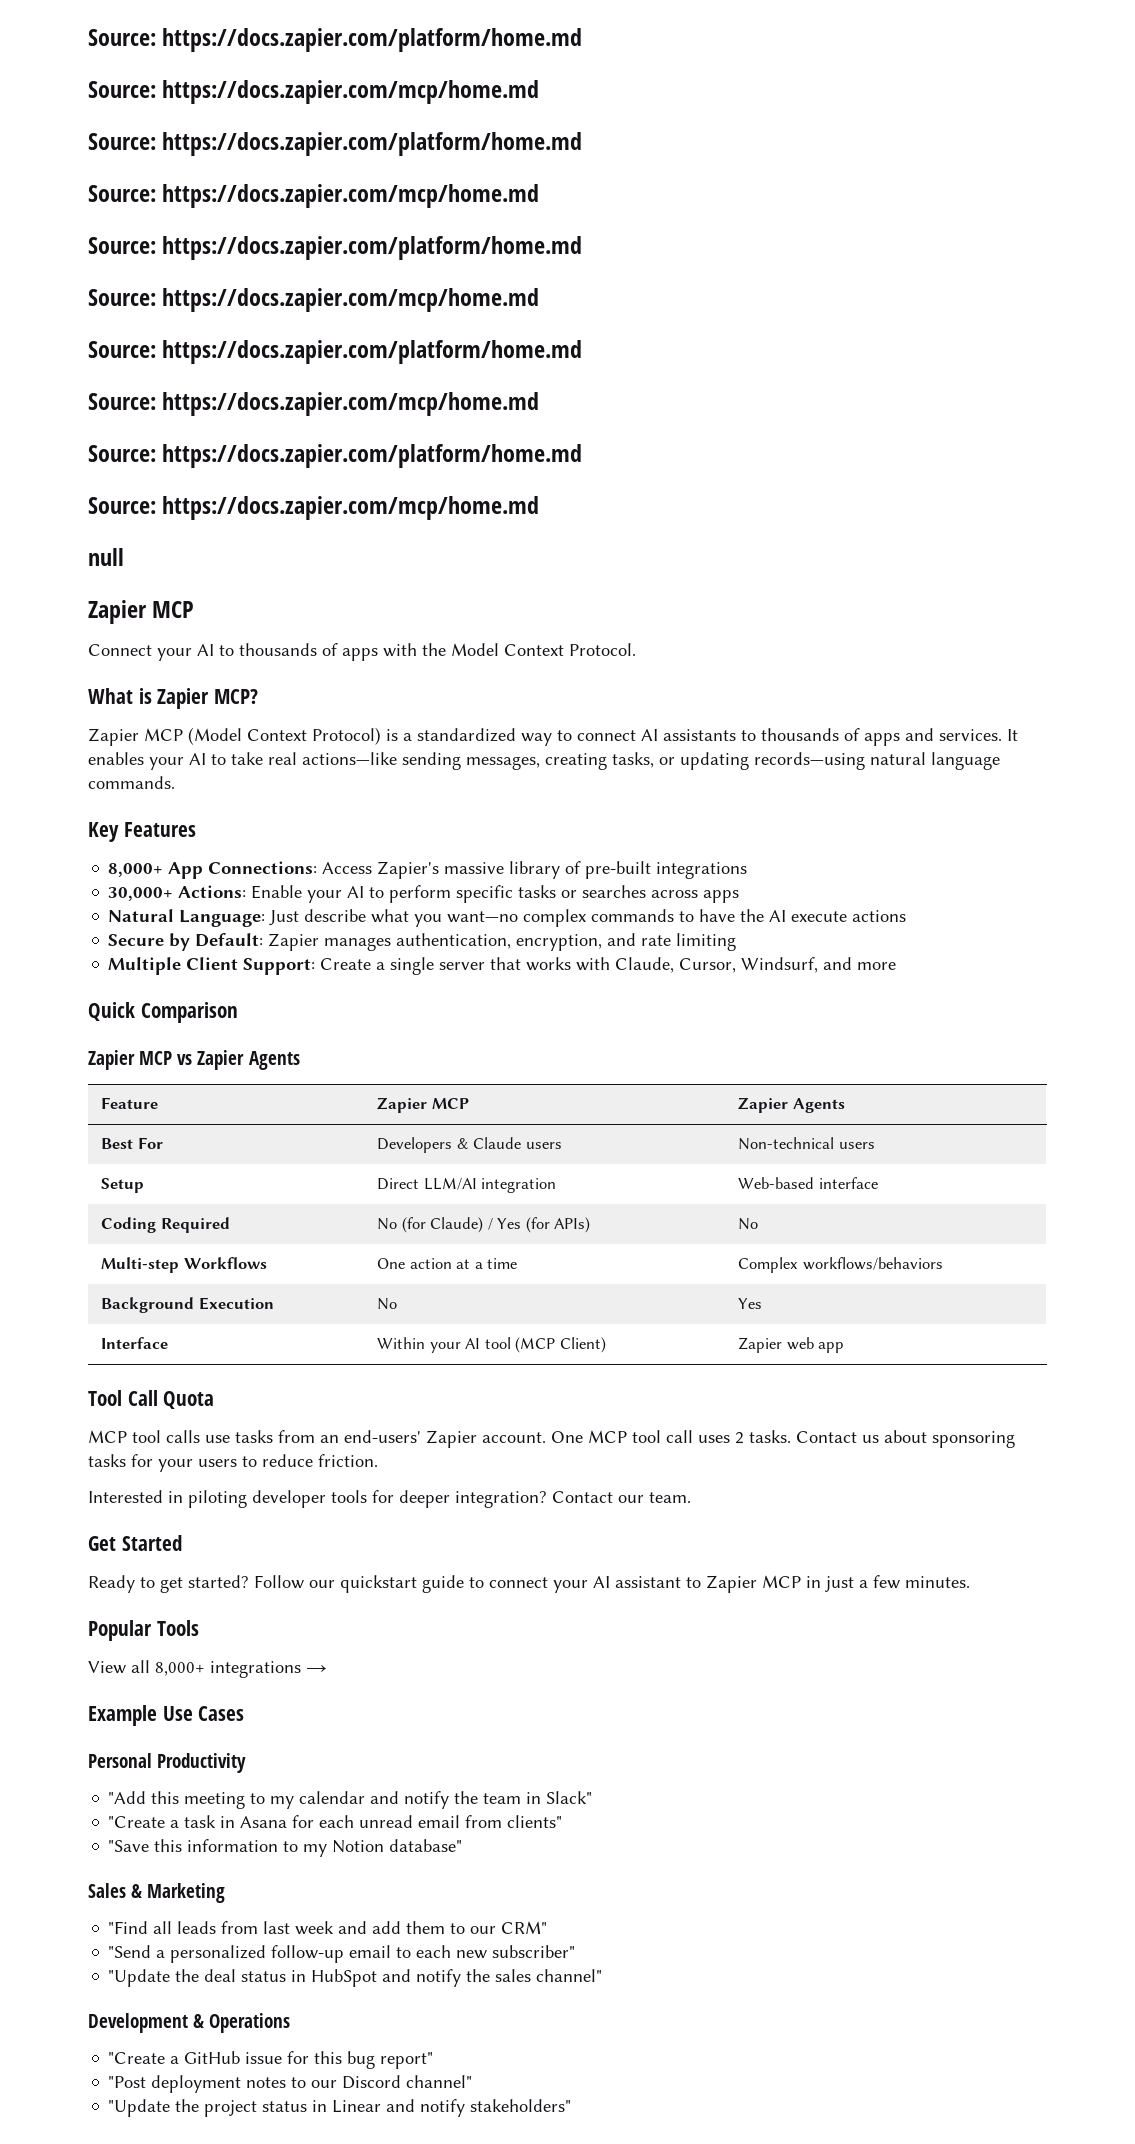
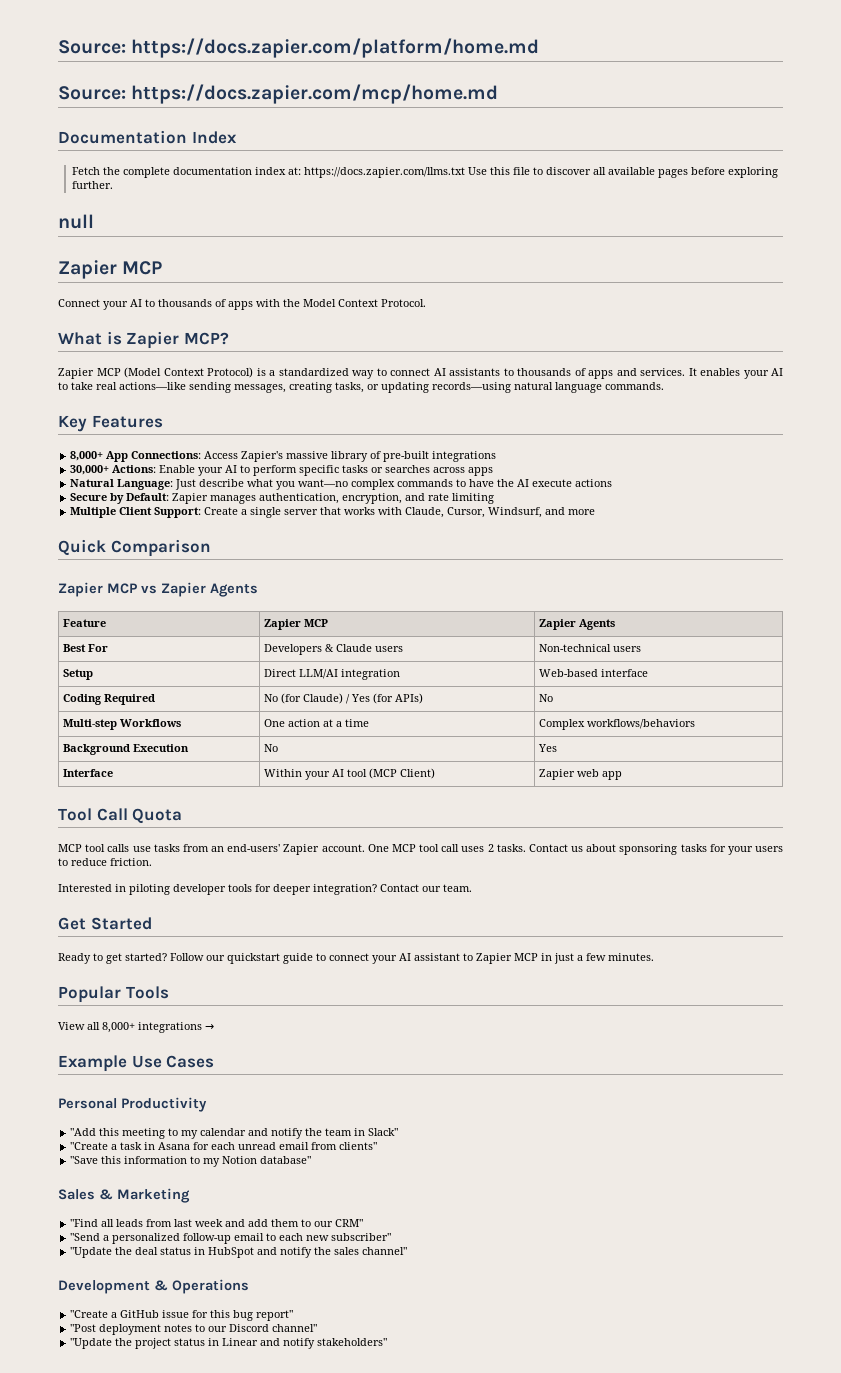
[88,28,583,52] [88,80,540,104] [88,132,583,156] [88,184,540,208] [88,236,583,260] [88,288,540,312] [88,340,583,364] [88,392,540,416] [88,444,583,468] [88,496,540,520] Source: https://docs.zapier.com/platform/home.md // Source: https://docs.zapier.com/mcp/home.md // Source: https://docs.zapier.com/platform/home.md // Source: https://docs.zapier.com/mcp/home.md // Source: https://docs.zapier.com/platform/home.md // Source: https://docs.zapier.com/mcp/home.md // Source: https://docs.zapier.com/platform/home.md // Source: https://docs.zapier.com/mcp/home.md // Source: https://docs.zapier.com/platform/home.md // Source: https://docs.zapier.com/mcp/home.md -> [58,38,540,58] [58,84,499,104] [58,130,237,144] [71,167,778,178] [71,181,113,189] Source: https://docs.zapier.com/platform/home.md // Source: https://docs.zapier.com/mcp/home.md // Documentation Index // Fetch the complete documentation index at: https://docs.zapier.com/llms.txt Use this file to discover all available pages before exploring further.

